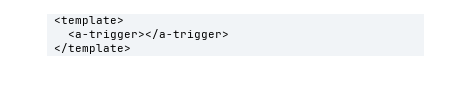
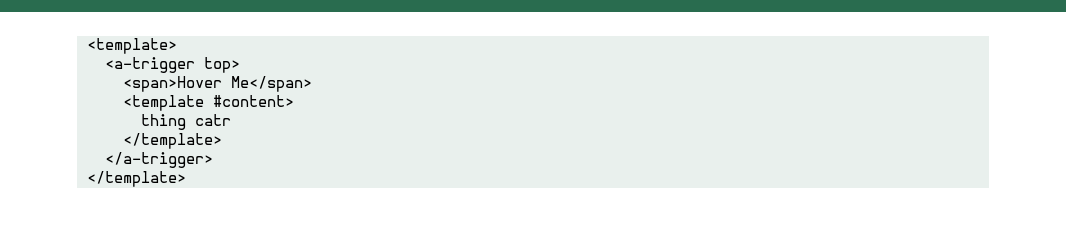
[67,29,229,40] [53,43,131,54] <a-trigger></a-trigger> // </template> -> [104,57,240,73] [122,76,312,92] [122,95,294,111] [140,114,231,130] [122,133,222,149] [104,152,213,168] [86,171,186,187] <a-trigger top> // <span>Hover Me</span> // <template #content> // thing catr // </template> // </a-trigger> // </template>

